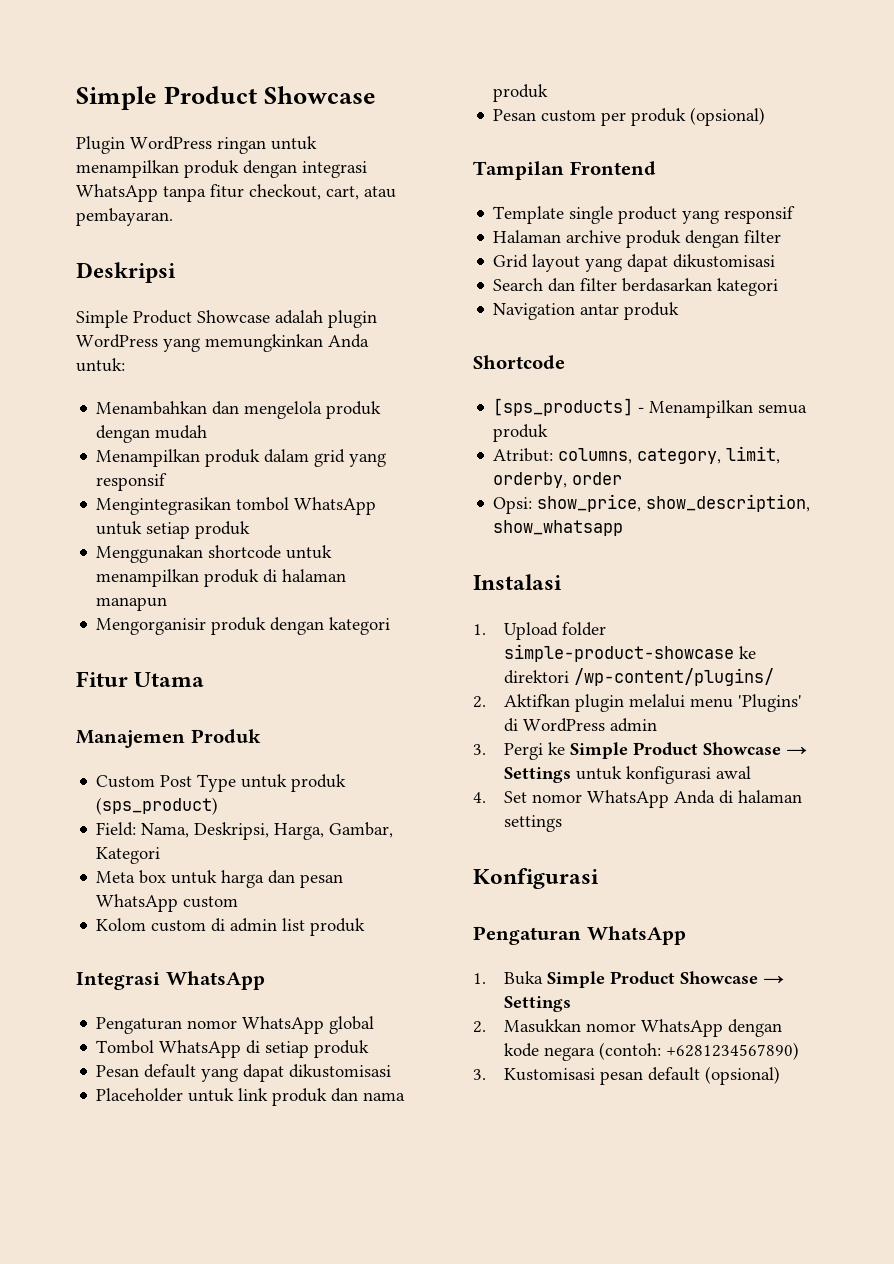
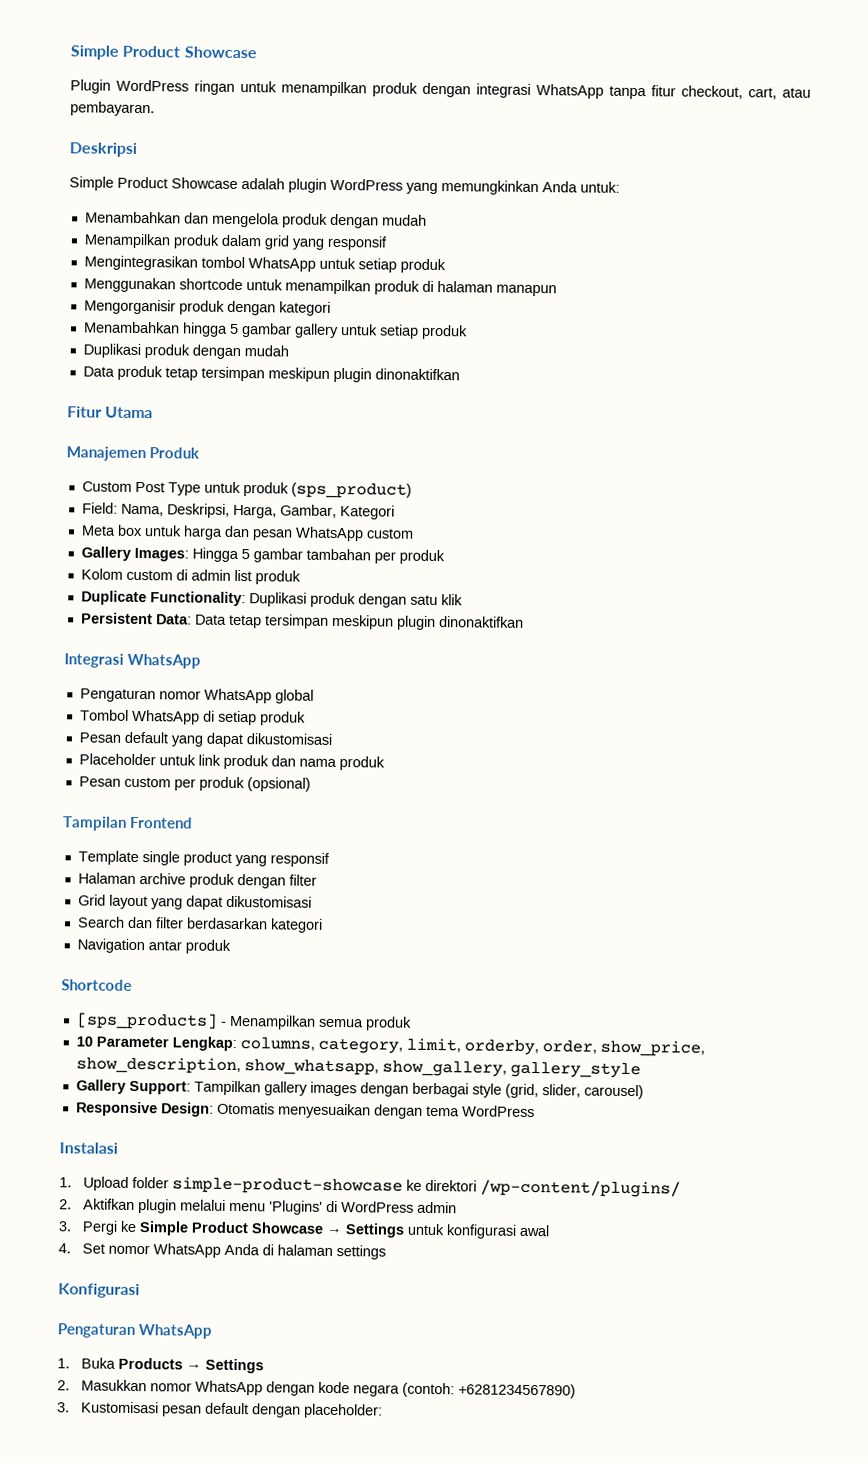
(391, 626) none -> [83,321,468,340] [82,343,289,360] [82,365,460,383] // Menambahkan hingga 5 gambar gallery untuk setiap produk // Duplikasi produk dengan mudah // Data produk tetap tersimpan meskipun plugin dinonaktifkan
(239, 902) none -> [80,546,445,565] // Gallery Images: Hingga 5 gambar tambahan per produk
(366, 927) none -> [80,590,463,608] [80,612,524,631] // Duplicate Functionality: Duplikasi produk dengan satu klik // Persistent Data: Data tetap tersimpan meskipun plugin dinonaktifkan
[493,448,554,462] Atribut: -> [75,1036,237,1052] 10 Parameter Lengkap:
[572,472,623,485] [493,494,811,514] [493,520,624,536] order // Opsi: show_price, show_description, show_whatsapp -> [541,1039,705,1057] [75,1056,641,1079] [75,1079,644,1100] [75,1101,535,1119] order, show_price, show_description, show_whatsapp, show_gallery, gallery_style // Gallery Support: Tampilkan gallery images dengan berbagai style (grid, slider, carousel) // Responsive Design: Otomatis menyesuaikan dengan tema WordPress
[547,971,759,988] Simple Product Showcase -> [117,1357,183,1370] Products
[705,1066,781,1085] (opsional) -> [251,1403,383,1419] dengan placeholder:

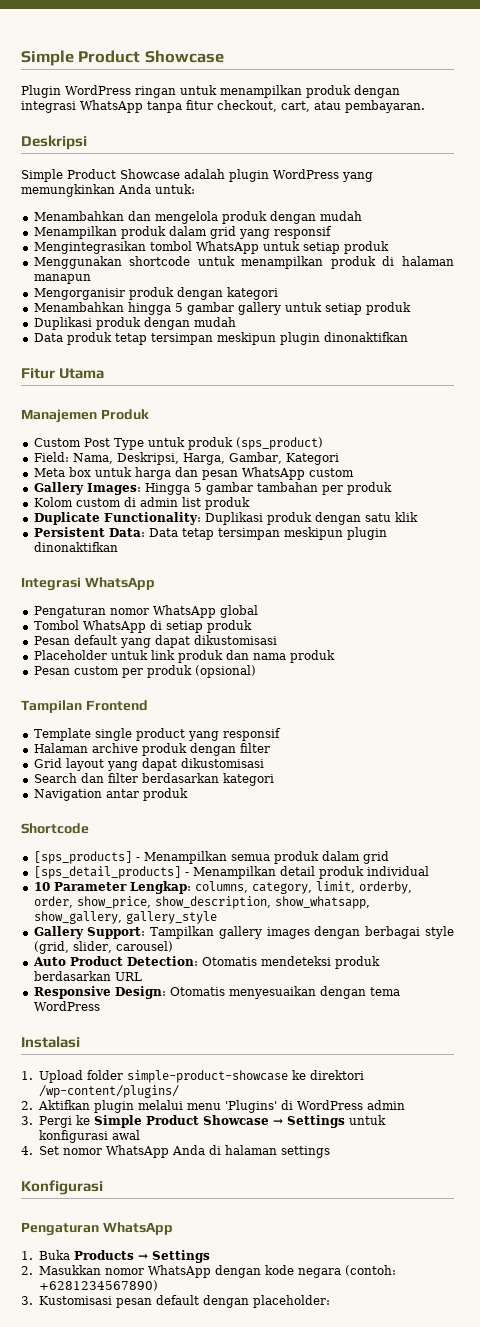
(412, 1023) none -> [321,851,389,864] [33,866,429,879] dalam grid // [sps_detail_products] - Menampilkan detail produk individual
(644, 1092) none -> [32,956,380,969] [33,971,142,981] // Auto Product Detection: Otomatis mendeteksi produk berdasarkan URL

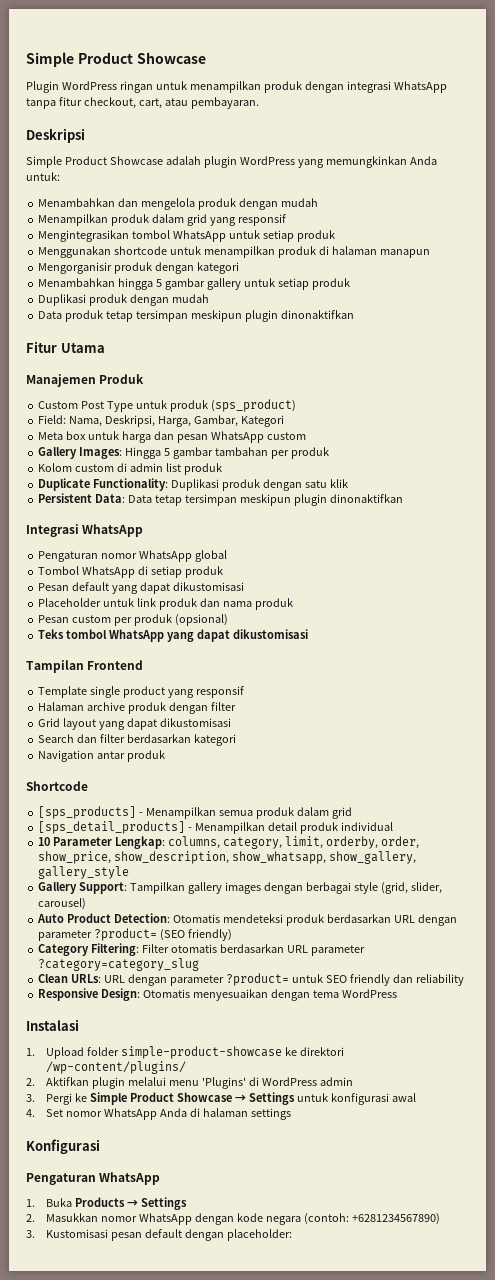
(256, 671) none -> [38,629,308,642] // Teks tombol WhatsApp yang dapat dikustomisasi
(142, 976) none -> [417,914,457,926] [38,928,233,941] [38,943,365,956] [38,958,200,971] [38,973,464,986] dengan parameter ?product= (SEO friendly) // Category Filtering: Filter otomatis berdasarkan URL parameter ?category=category_slug // Clean URLs: URL dengan parameter ?product= untuk SEO friendly dan reliability

